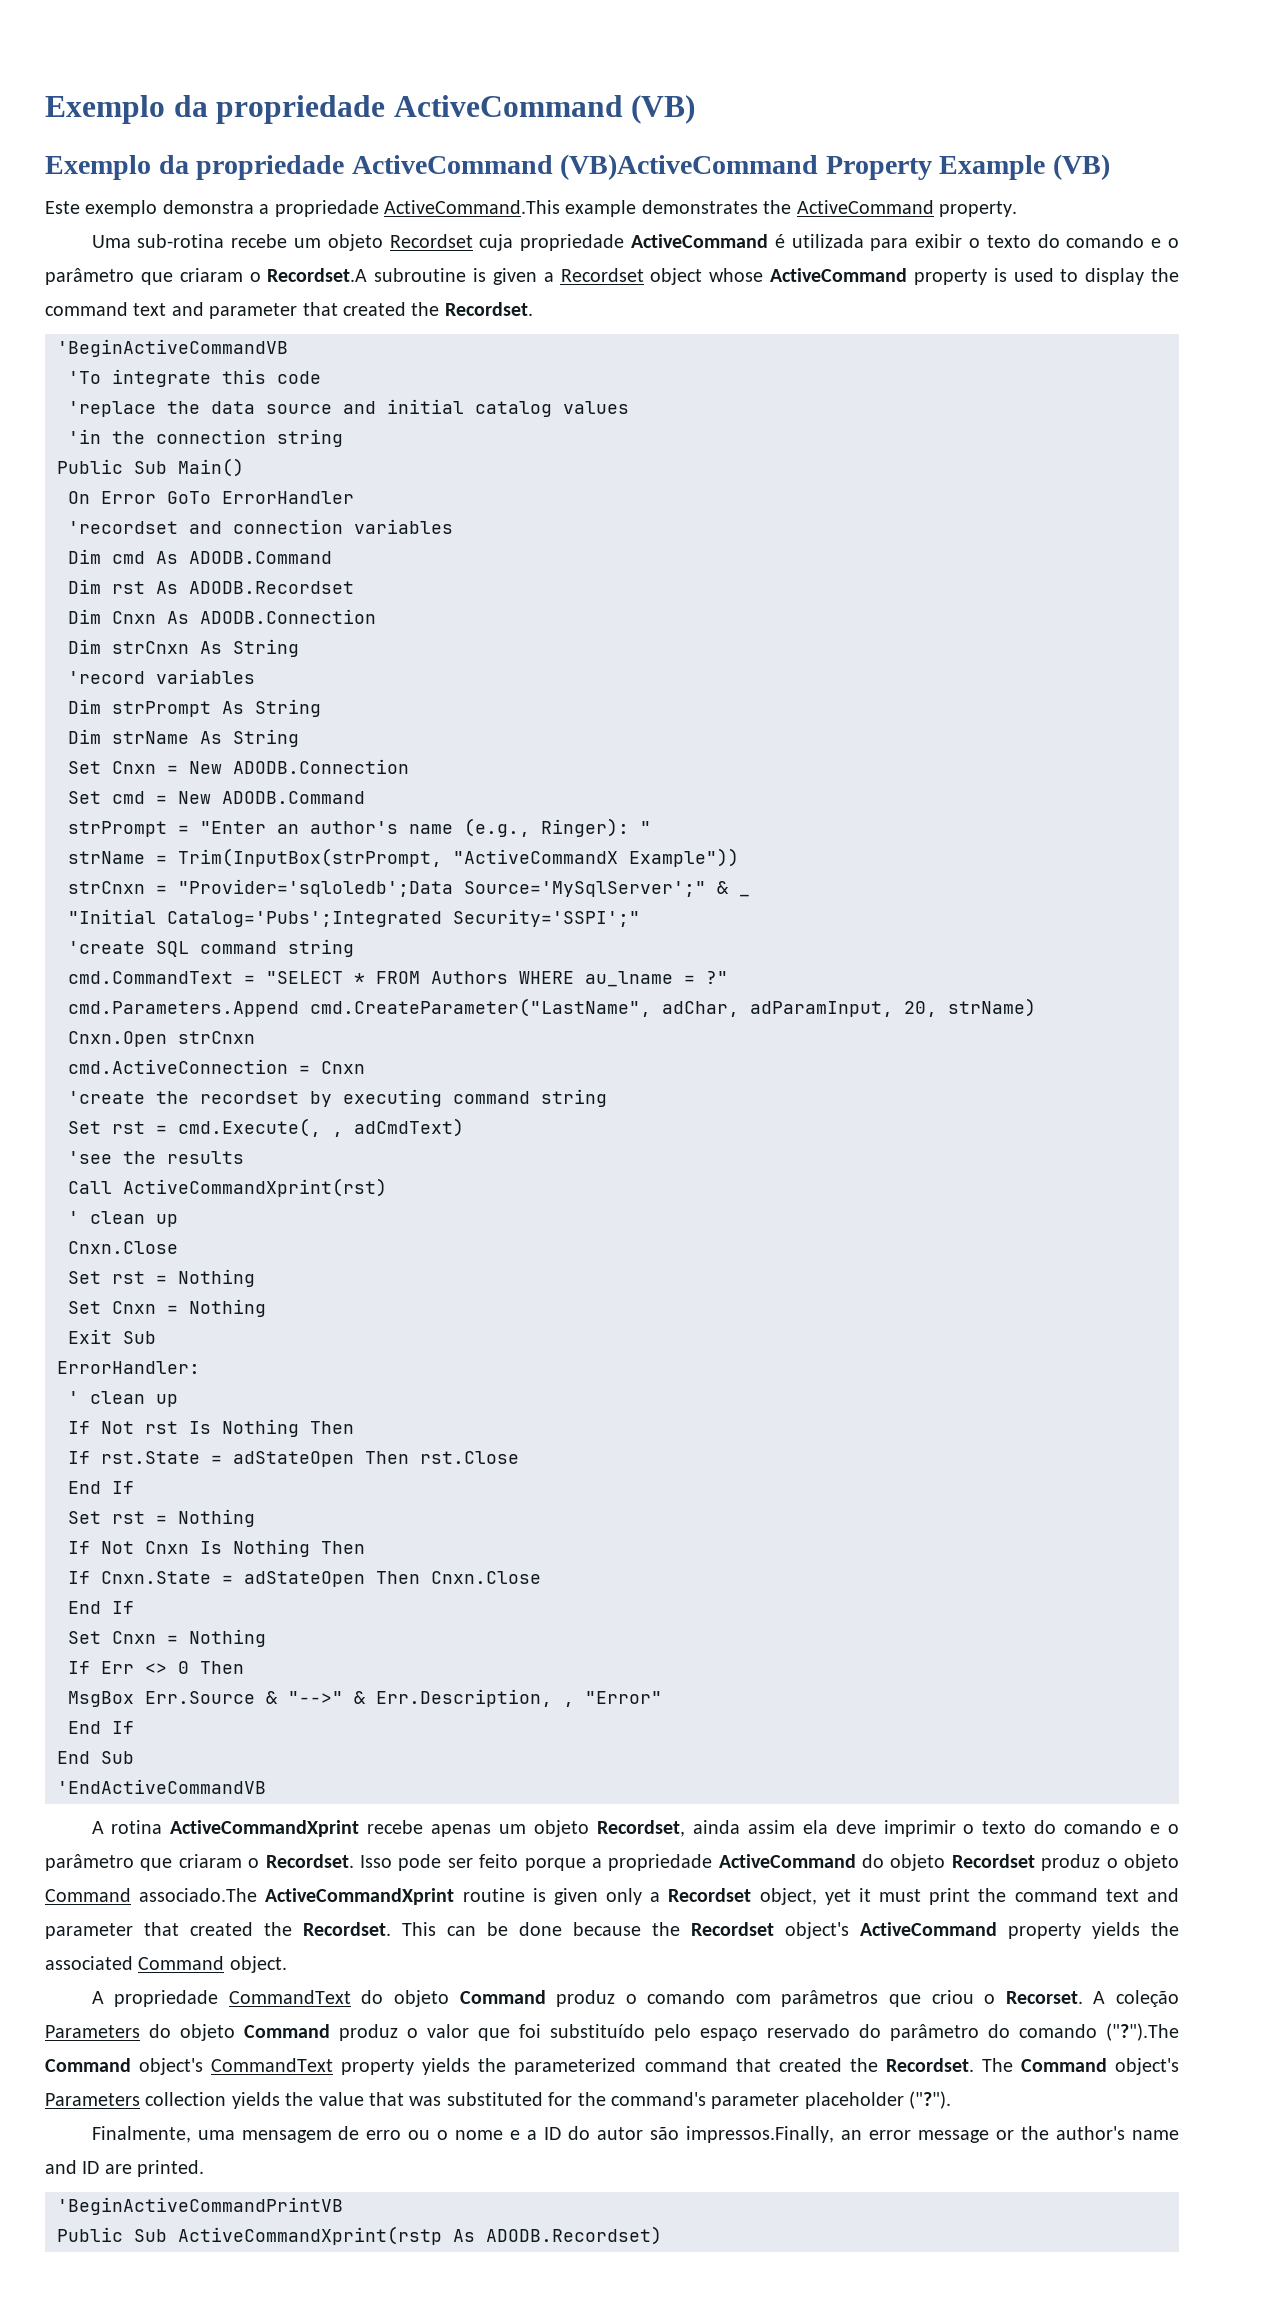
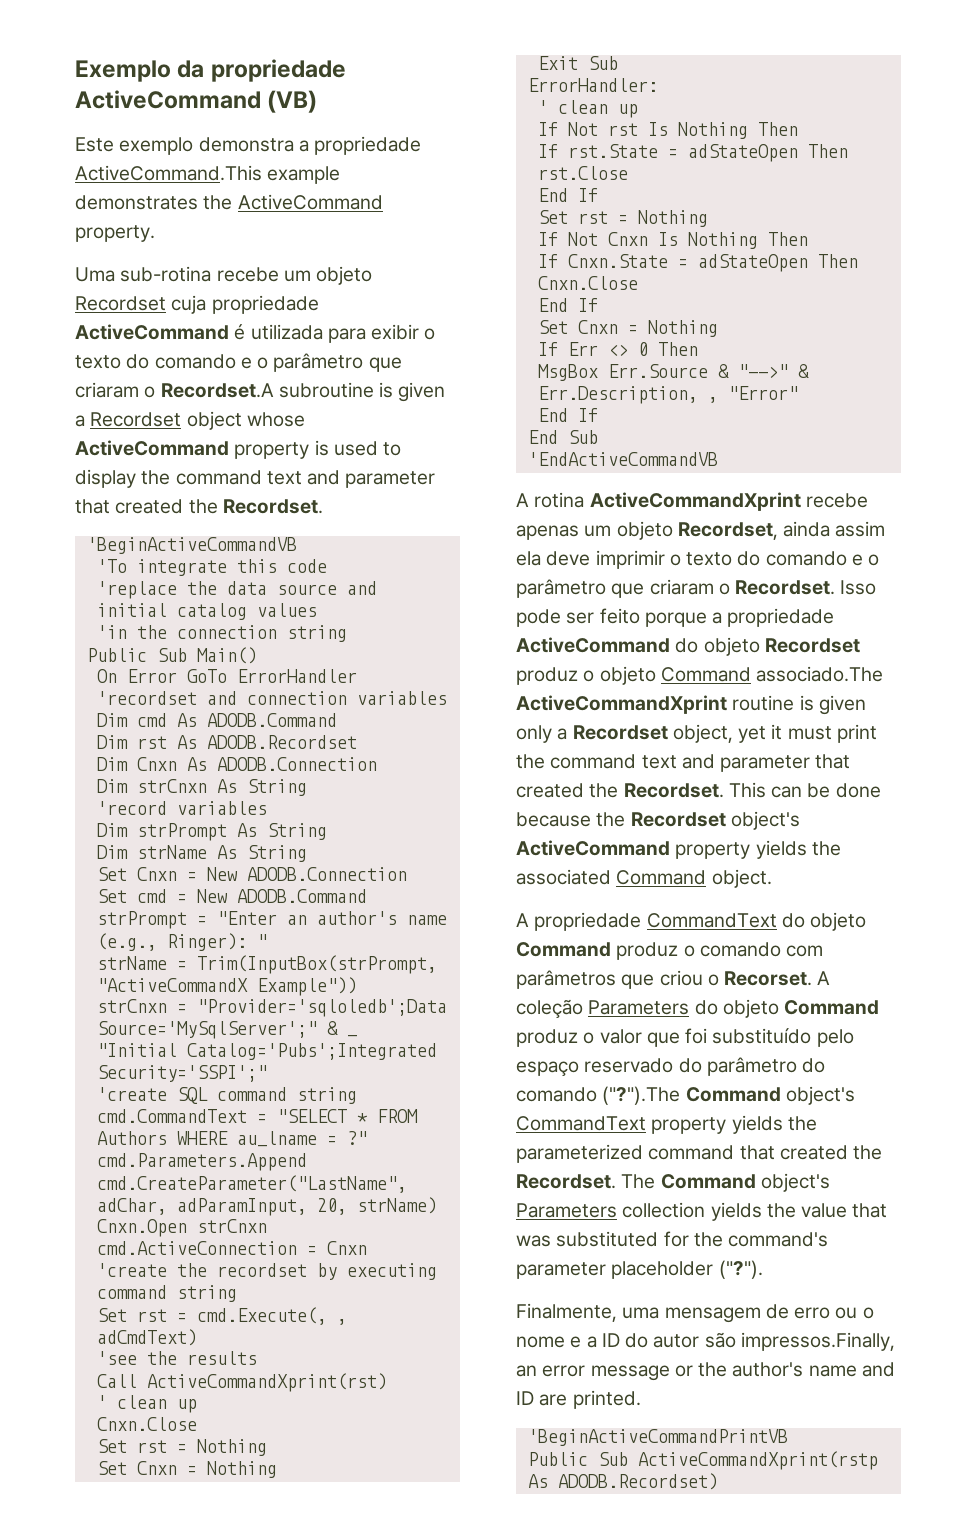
[45,154,1110,180] // Exemplo da propriedade ActiveCommand (VB)ActiveCommand Property Example (VB) -> (318, 101) none

